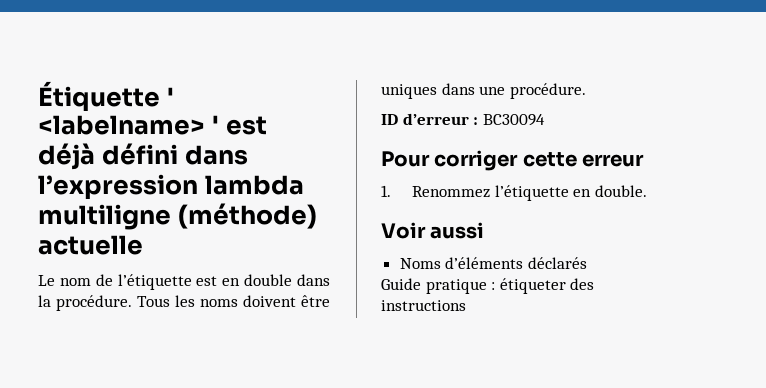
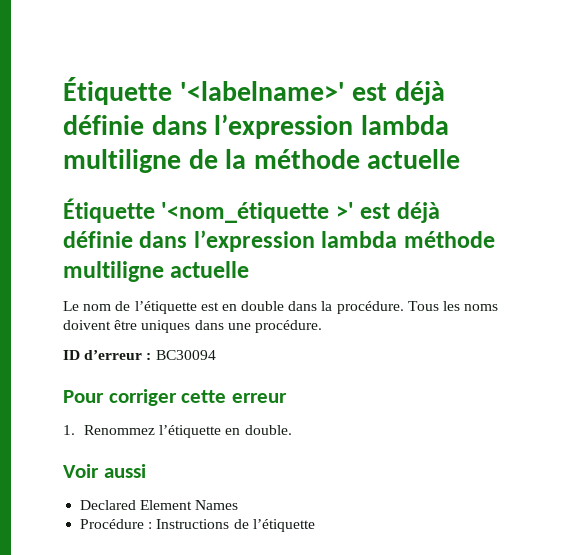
[38,81,174,111] [38,115,267,135] [38,143,178,170] Étiquette ' <labelname> ' est déjà défini -> [63,77,445,105] [63,115,144,135] Étiquette '<labelname>' est déjà définie
[177,203,317,229] (méthode) -> [188,149,461,169] [63,198,440,223] [63,230,495,252] [63,261,164,282] de la méthode actuelle // Étiquette '<nom_étiquette >' est déjà définie dans l’expression lambda méthode multiligne
[399,257,587,269] [381,278,595,294] [381,300,466,311] Noms d’éléments déclarés // Guide pratique : étiqueter des instructions -> [80,500,239,510] [80,519,315,532] Declared Element Names // Procédure : Instructions de l’étiquette

